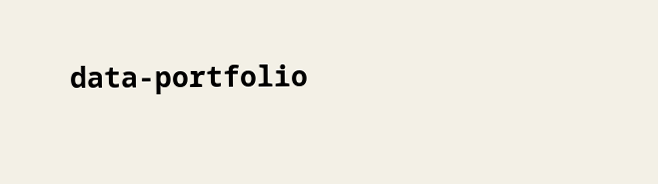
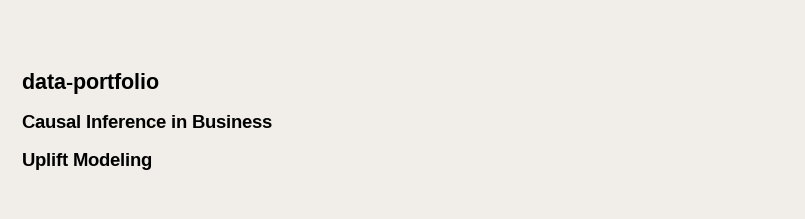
(309, 79) none -> [22,115,272,128] [22,153,152,170] // Causal Inference in Business // Uplift Modeling

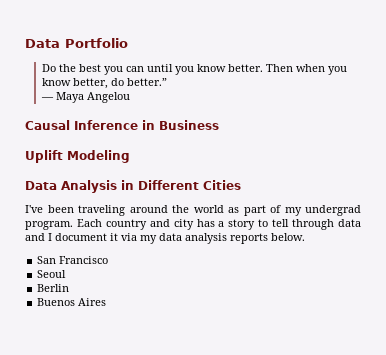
[22,73,159,94] data-portfolio -> [25,38,128,48] [41,64,347,75] [41,78,167,89] [40,92,130,103] Data Portfolio // Do the best you can until you know better. Then when you know better, do better.” // ― Maya Angelou
(152, 161) none -> [25,180,241,193] [25,205,361,216] [25,219,361,230] [25,233,305,244] [37,256,109,264] [37,270,67,278] [37,284,70,292] [37,298,107,306] // Data Analysis in Different Cities // I've been traveling around the world as part of my undergrad program. Each country and city has a story to tell through data and I document it via my data analysis reports below. // San Francisco // Seoul // Berlin // Buenos Aires

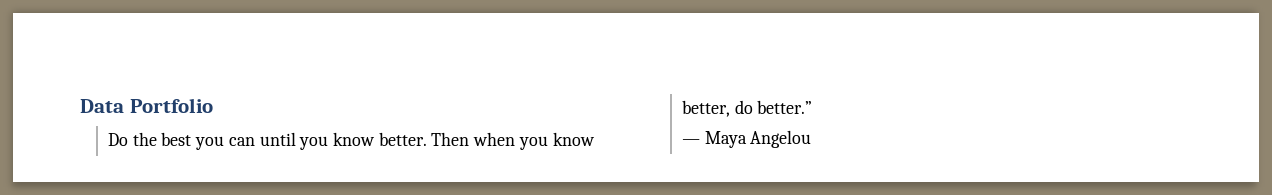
[25,120,219,130] [25,150,130,163] [25,180,241,193] [25,205,361,216] [25,219,361,230] [25,233,305,244] [37,256,109,264] [37,270,67,278] [37,284,70,292] [37,298,107,306] // Causal Inference in Business // Uplift Modeling // Data Analysis in Different Cities // I've been traveling around the world as part of my undergrad program. Each country and city has a story to tell through data and I document it via my data analysis reports below. // San Francisco // Seoul // Berlin // Buenos Aires -> (812, 139) none

